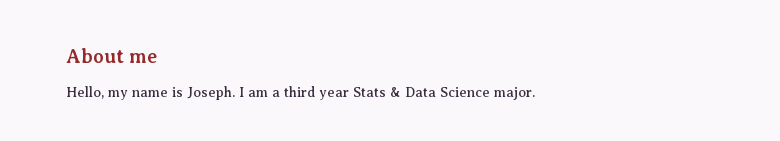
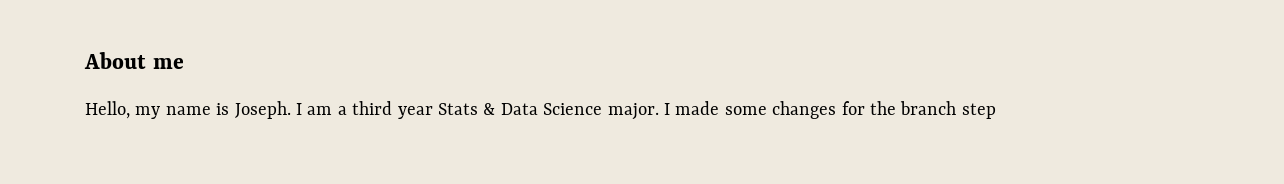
(535, 93) none -> [663,101,996,119] I made some changes for the branch step

